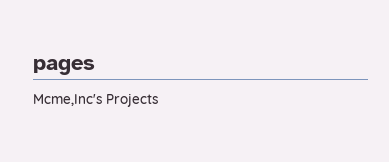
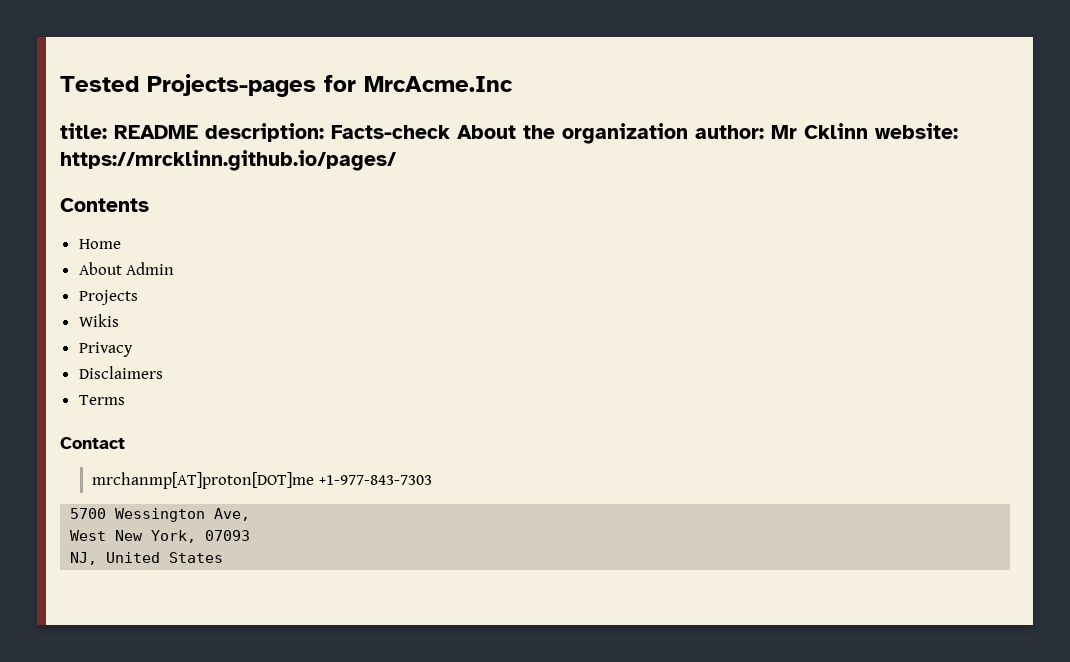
[33,59,95,75] [33,93,158,107] pages // Mcme,Inc's Projects -> [60,74,513,97] [60,123,958,144] [60,150,396,171] [60,198,149,212] [78,239,121,249] [78,262,175,275] [78,290,138,305] [78,314,119,327] [78,342,133,357] [78,366,163,379] [78,395,125,405] [60,437,125,449] [92,472,432,489] [70,508,251,522] [70,530,251,543] [70,552,224,565] Tested Projects-pages for MrcAcme.Inc // title: README description: Facts-check About the organization author: Mr Cklinn website: https://mrcklinn.github.io/pages/ // Contents // Home // About Admin // Projects // Wikis // Privacy // Disclaimers // Terms // Contact // mrchanmp[AT]proton[DOT]me +1-977-843-7303 // 5700 Wessington Ave, // West New York, 07093 // NJ, United States

